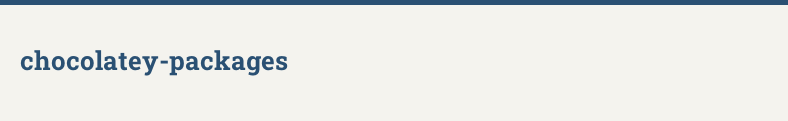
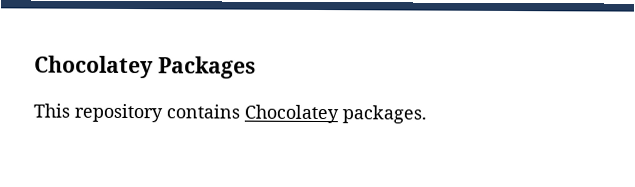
[20,50,288,76] chocolatey-packages -> [34,55,256,79] [33,103,427,124] Chocolatey Packages // This repository contains Chocolatey packages.

